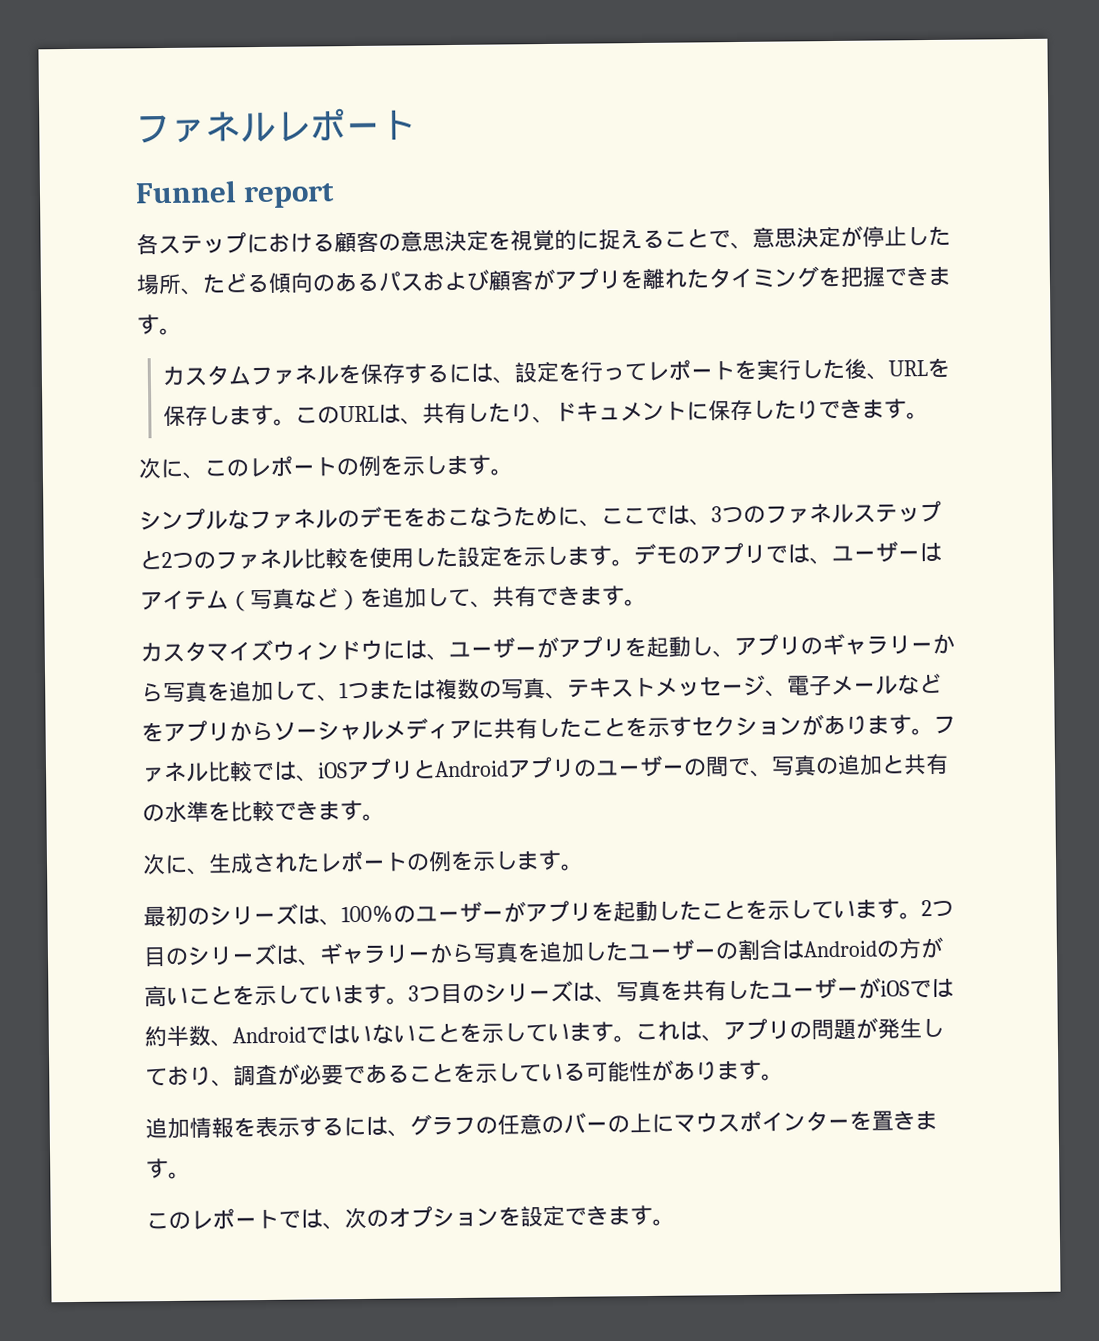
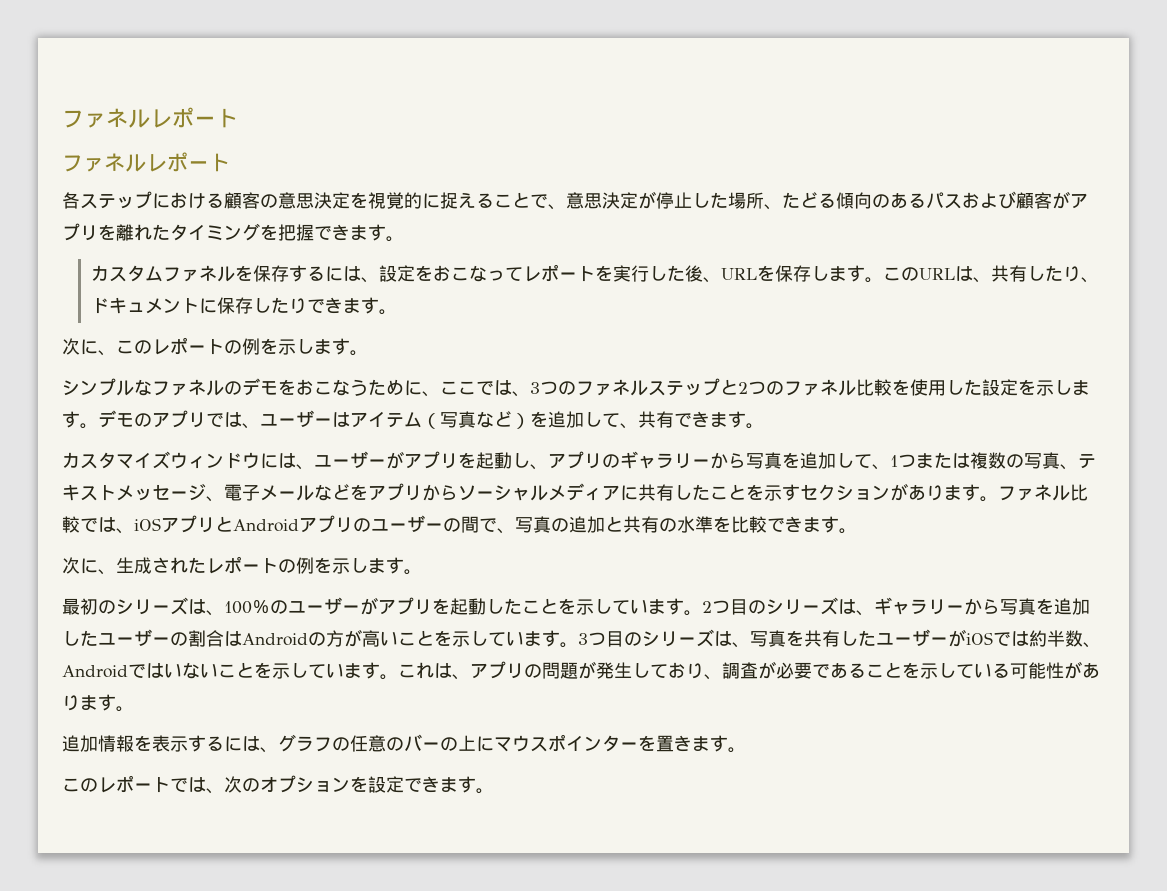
[135,108,416,144] [135,180,336,209] ファネルレポート // Funnel report -> [62,107,238,128] [62,152,230,172] ファネルレポート // ファネルレポート
[580,361,604,383] 行 -> [432,265,487,282] おこな

